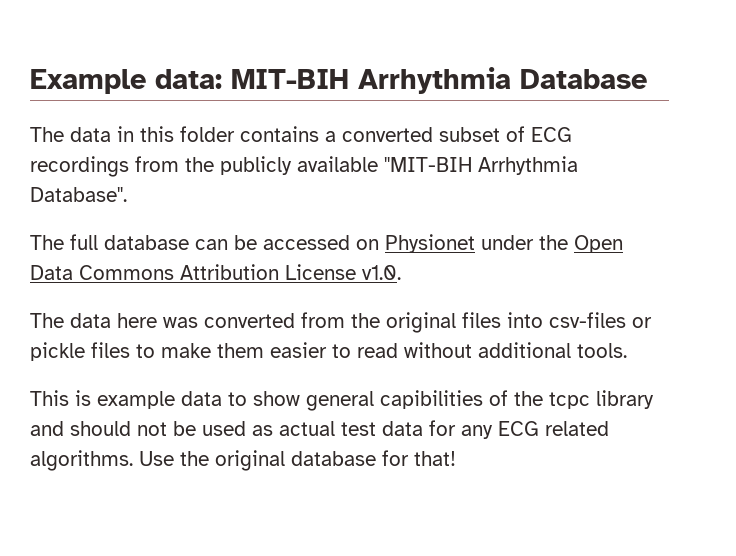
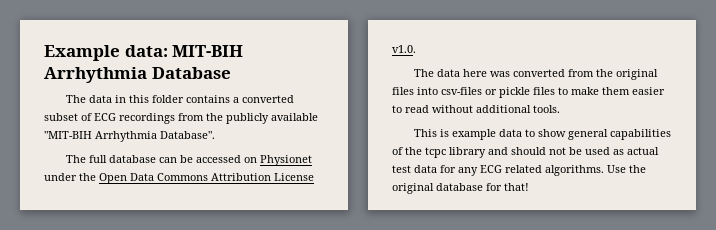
[380,390,483,409] capibilities -> [609,129,671,140] capabilities

